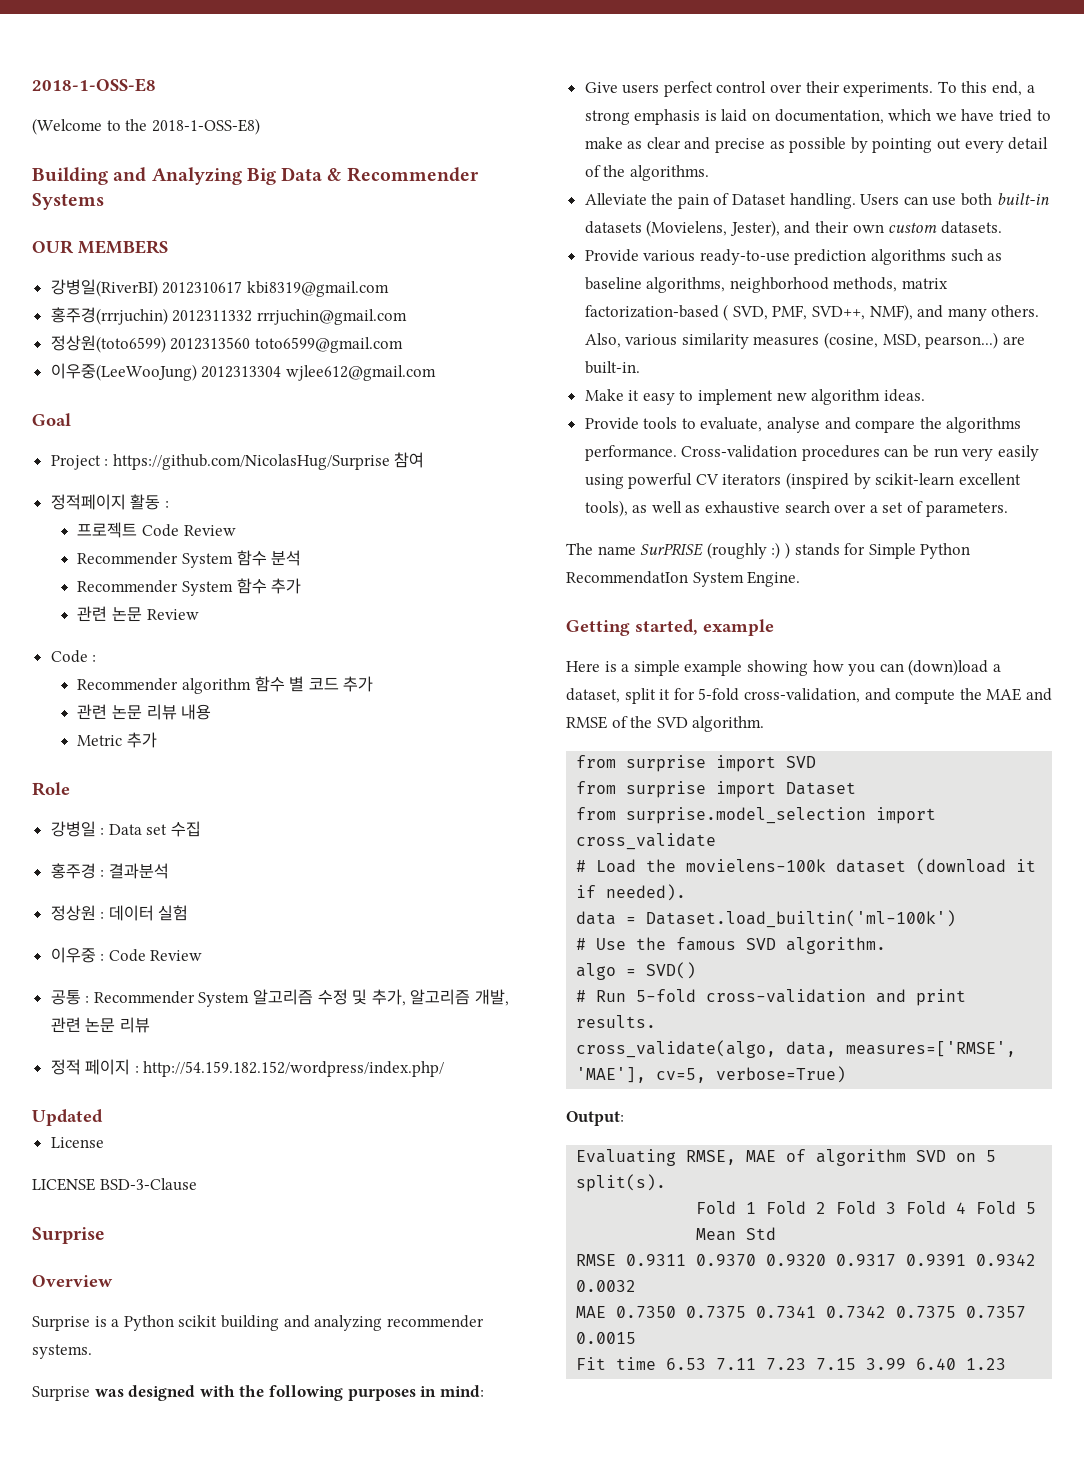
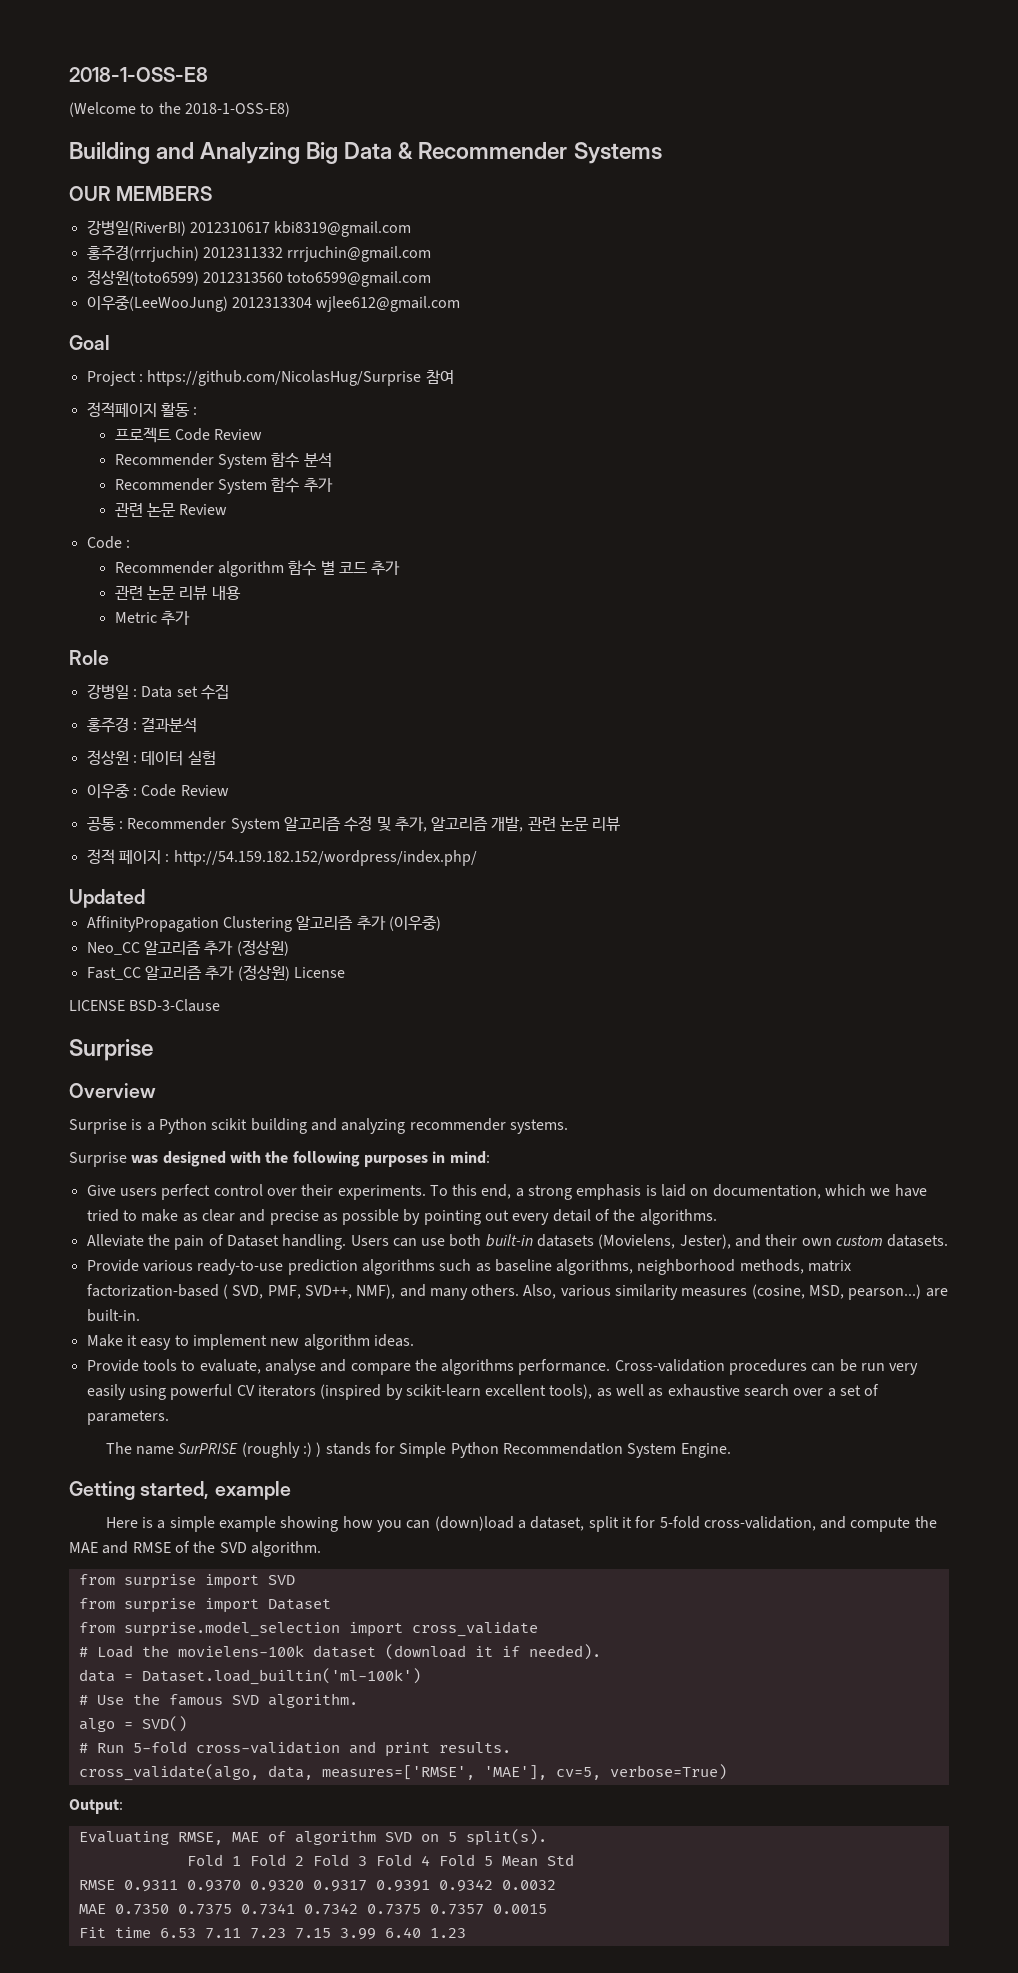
(103, 1117) none -> [86,915,441,932] [86,940,289,956] [86,965,290,981] AffinityPropagation Clustering 알고리즘 추가 (이우중) // Neo_CC 알고리즘 추가 (정상원) // Fast_CC 알고리즘 추가 (정상원)

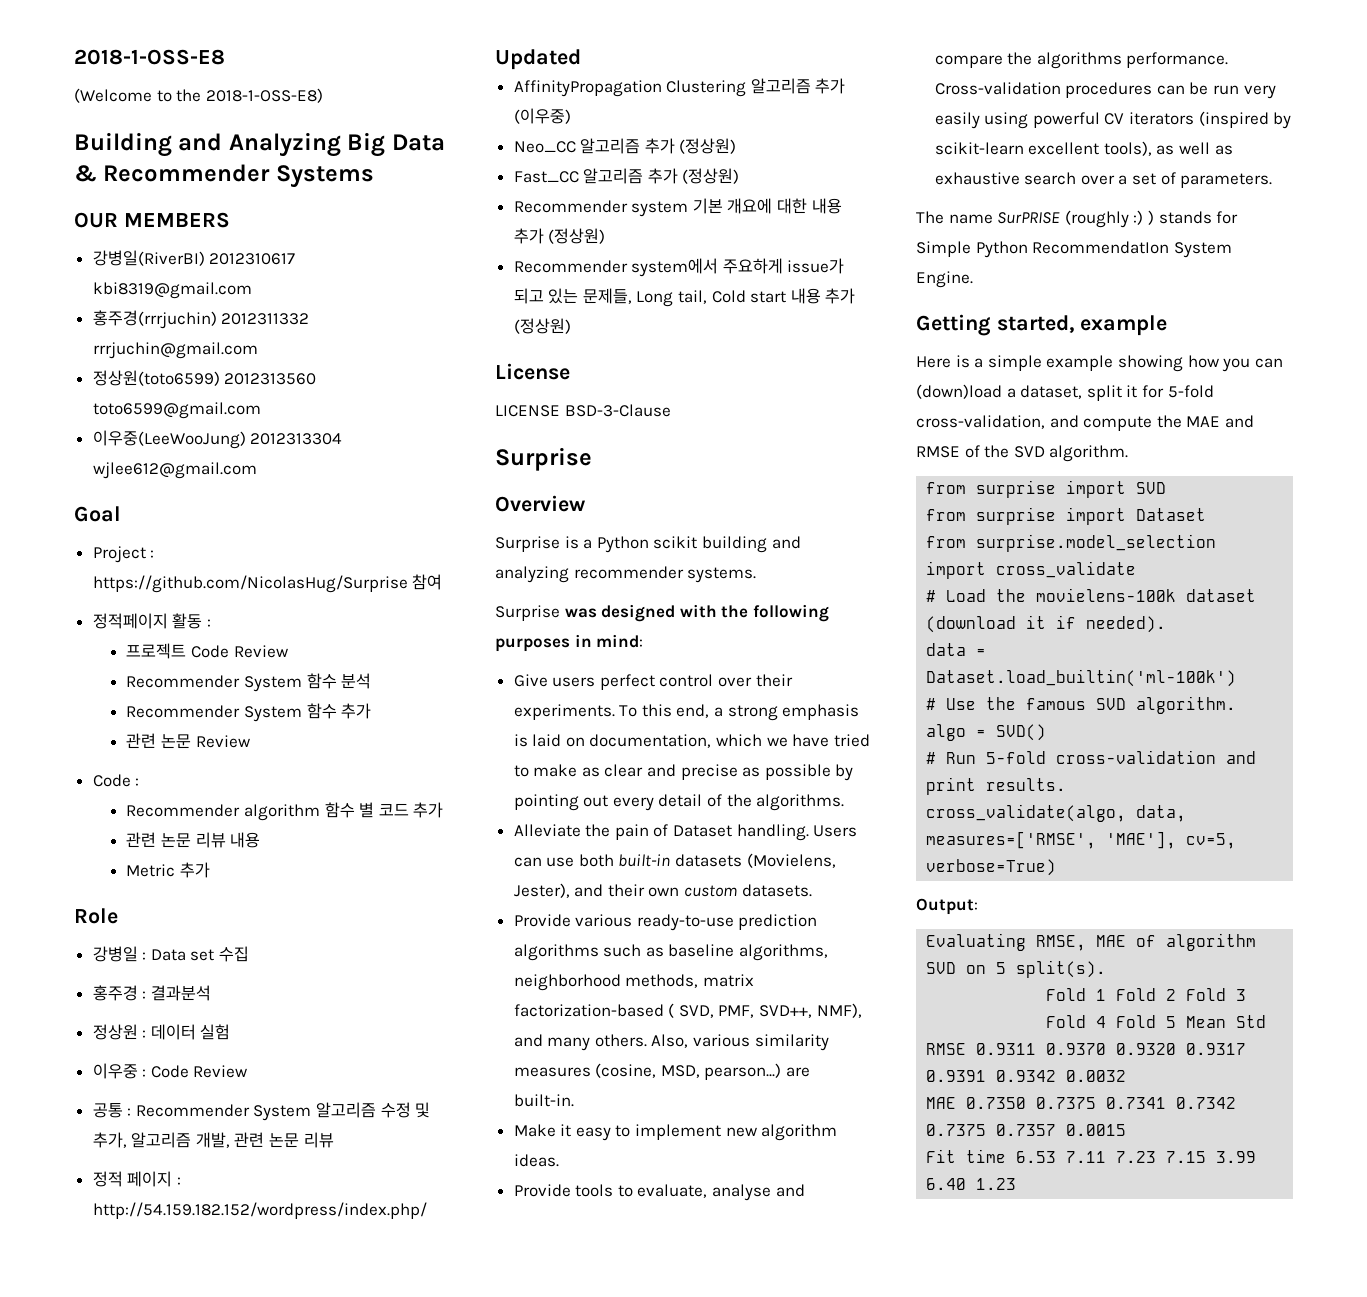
(290, 973) none -> [513,198,842,217] [513,228,606,244] [513,258,845,277] [513,288,856,307] [513,318,571,334] // Recommender system 기본 개요에 대한 내용 추가 (정상원) // Recommender system에서 주요하게 issue가 되고 있는 문제들, Long tail, Cold start 내용 추가 (정상원) //

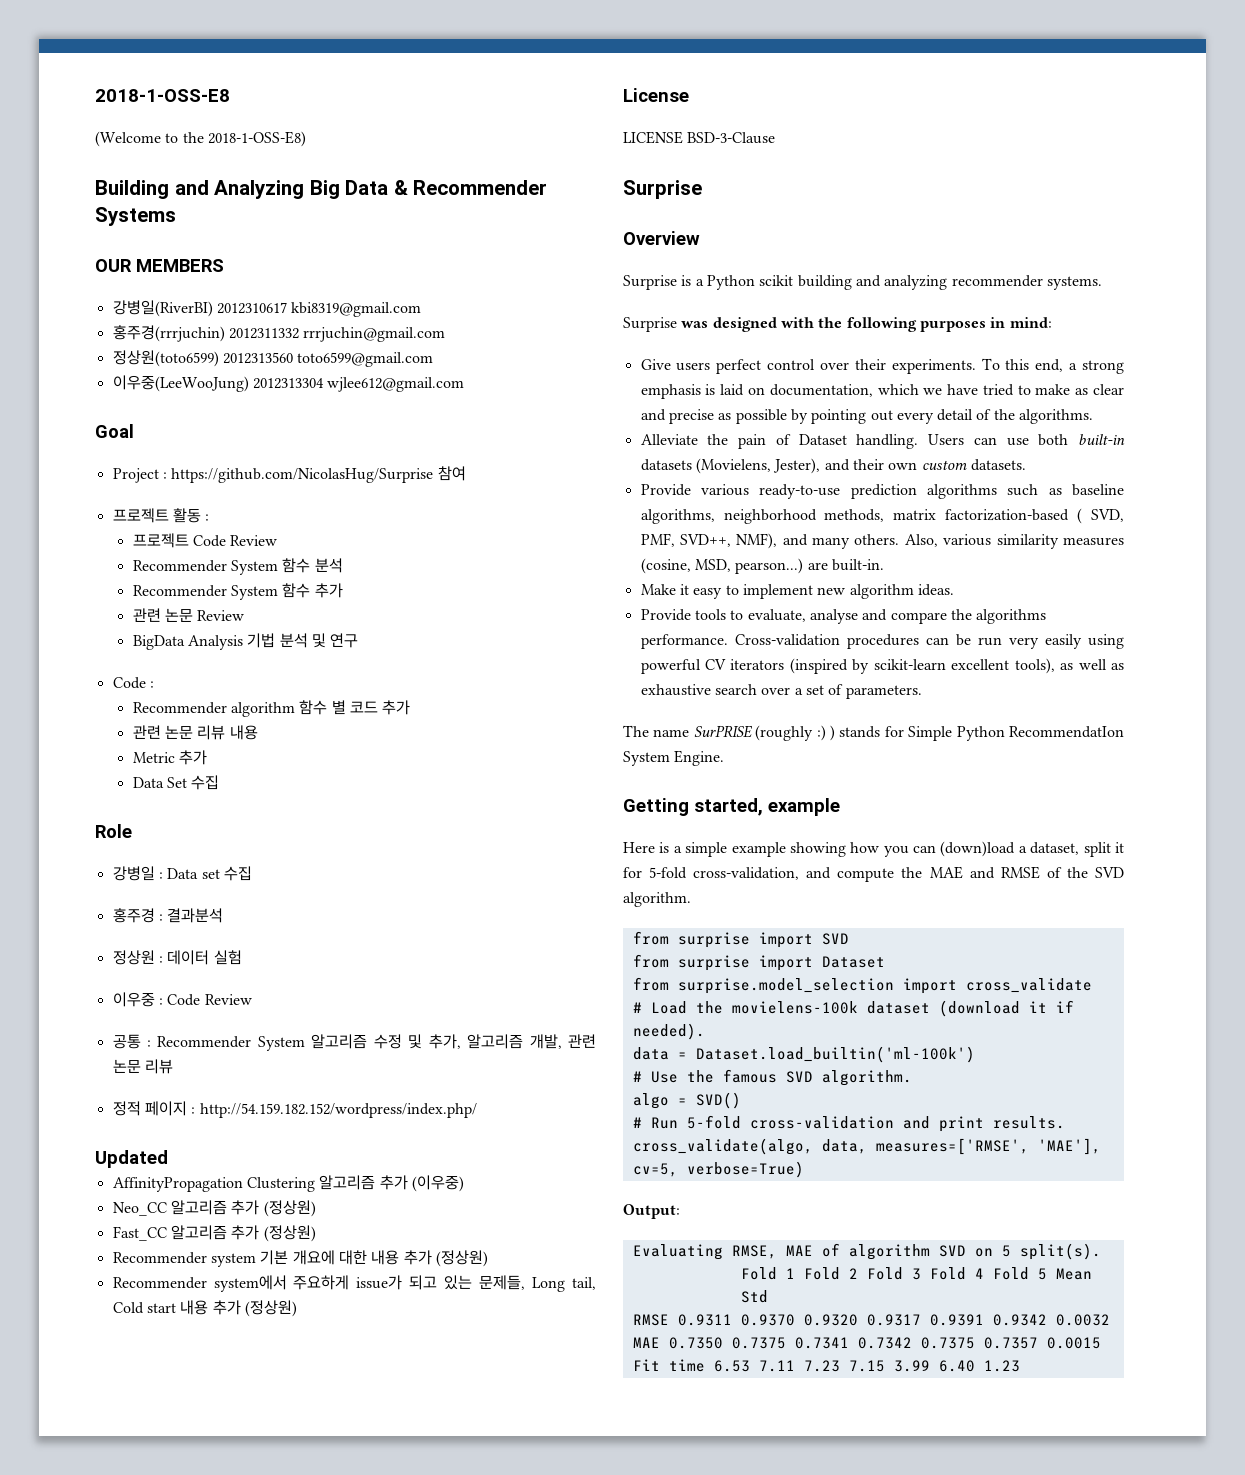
[92,613,168,629] 정적페이지 -> [112,508,169,523] 프로젝트
(250, 741) none -> [132,633,359,650] // BigData Analysis 기법 분석 및 연구
(210, 870) none -> [132,775,220,790] // Data Set 수집

